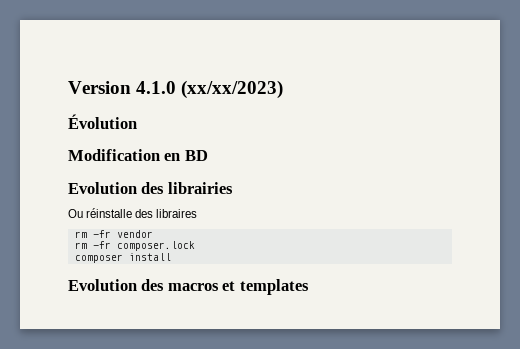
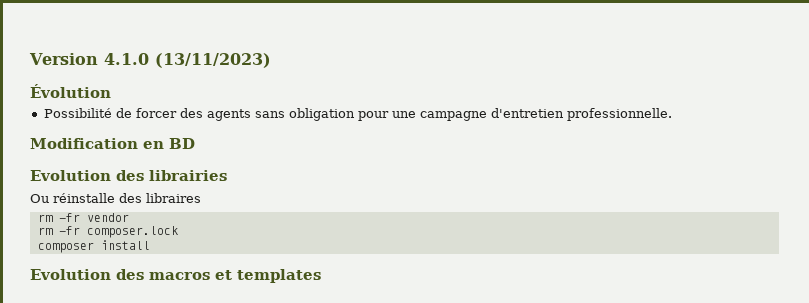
[181,80,284,99] (xx/xx/2023) -> [154,53,271,68] (13/11/2023)
(137, 121) none -> [43,108,672,121] // Possibilité de forcer des agents sans obligation pour une campagne d'entretien professionnelle.

